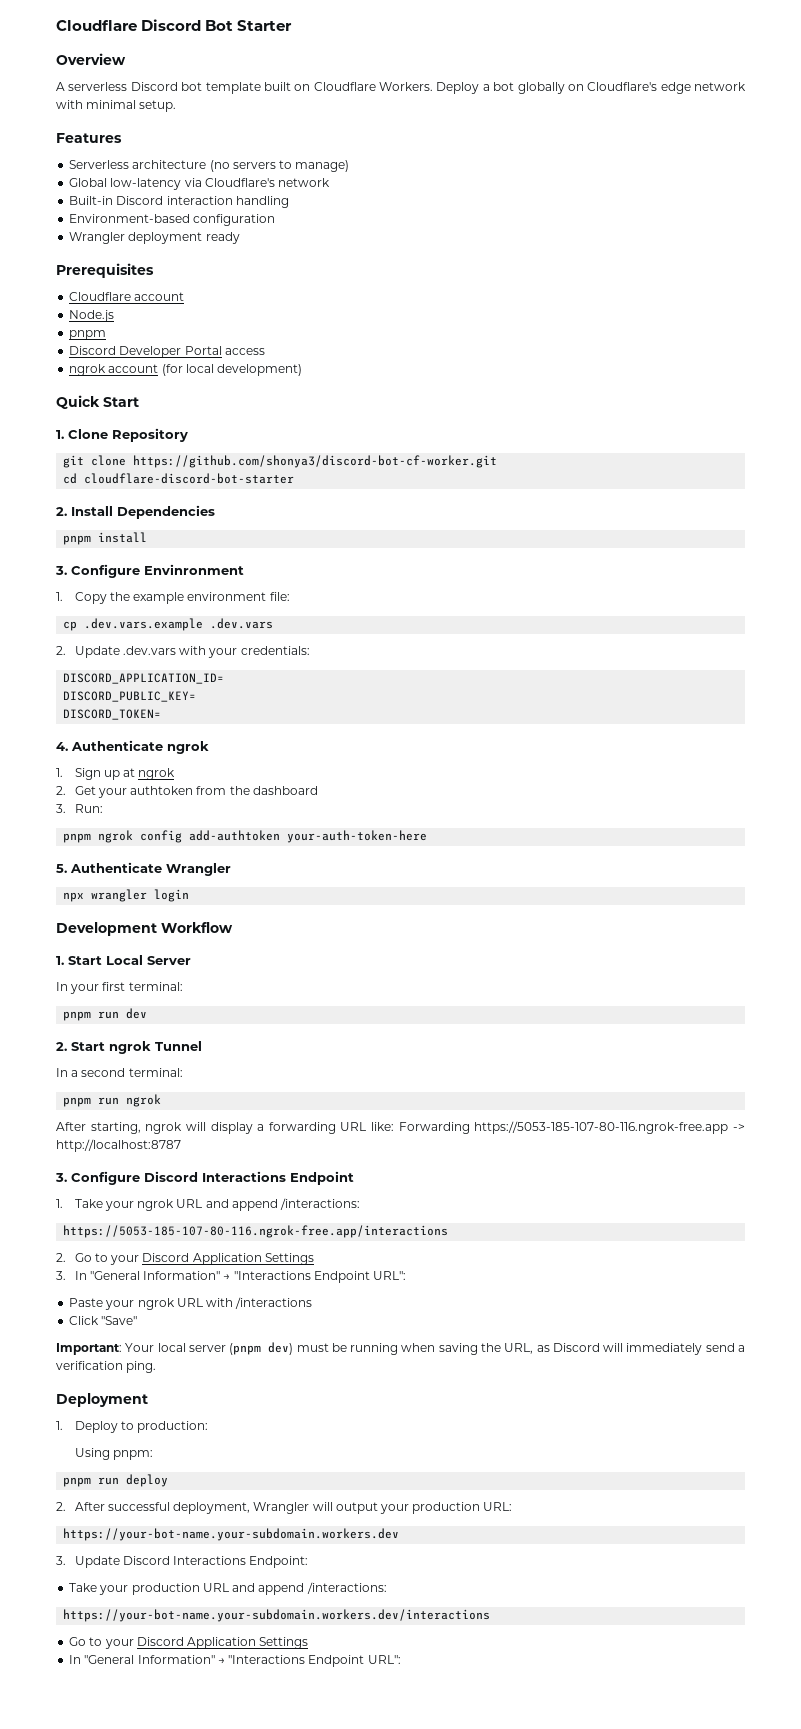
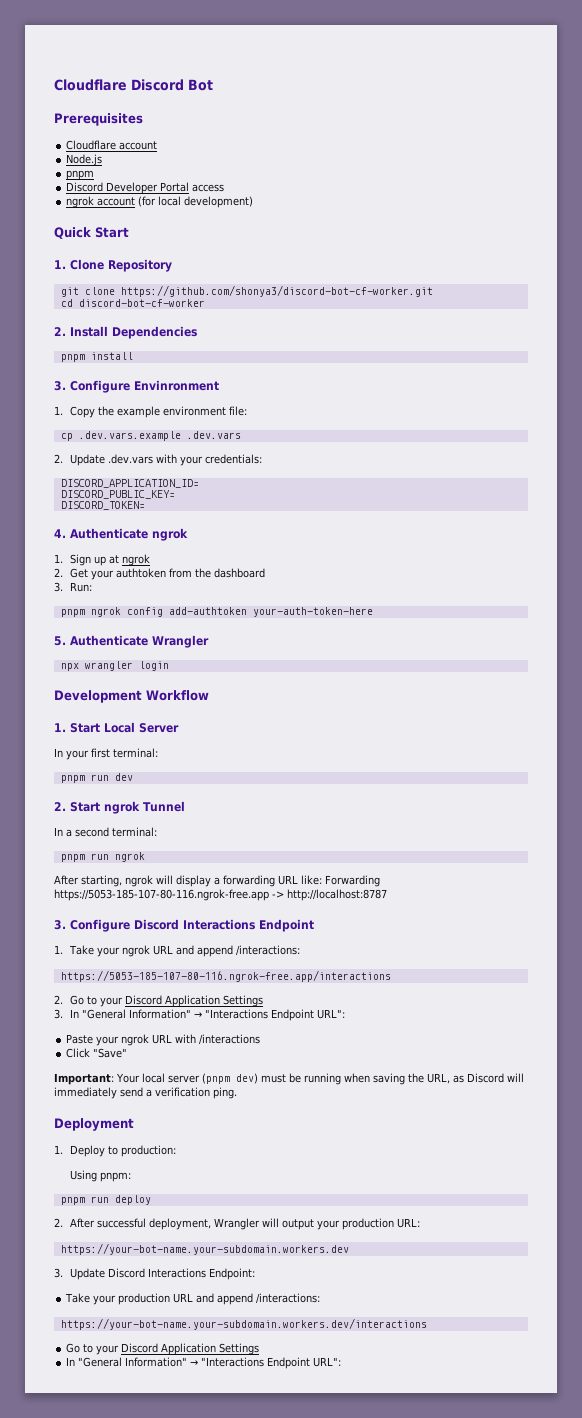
[237,20,293,31] [56,53,126,65] [56,82,746,94] [56,100,177,112] [56,133,122,143] [69,160,350,172] [69,178,331,190] [69,196,289,208] [69,214,276,226] [69,232,240,244] Starter // Overview // A serverless Discord bot template built on Cloudflare Workers. Deploy a bot globally on Cloudflare's edge network with minimal setup. // Features // Serverless architecture (no servers to manage) // Global low-latency via Cloudflare's network // Built-in Discord interaction handling // Environment-based configuration // Wrangler deployment ready -> (213, 85) none
[84,473,295,484] cloudflare-discord-bot-starter -> [78,299,205,307] discord-bot-cf-worker

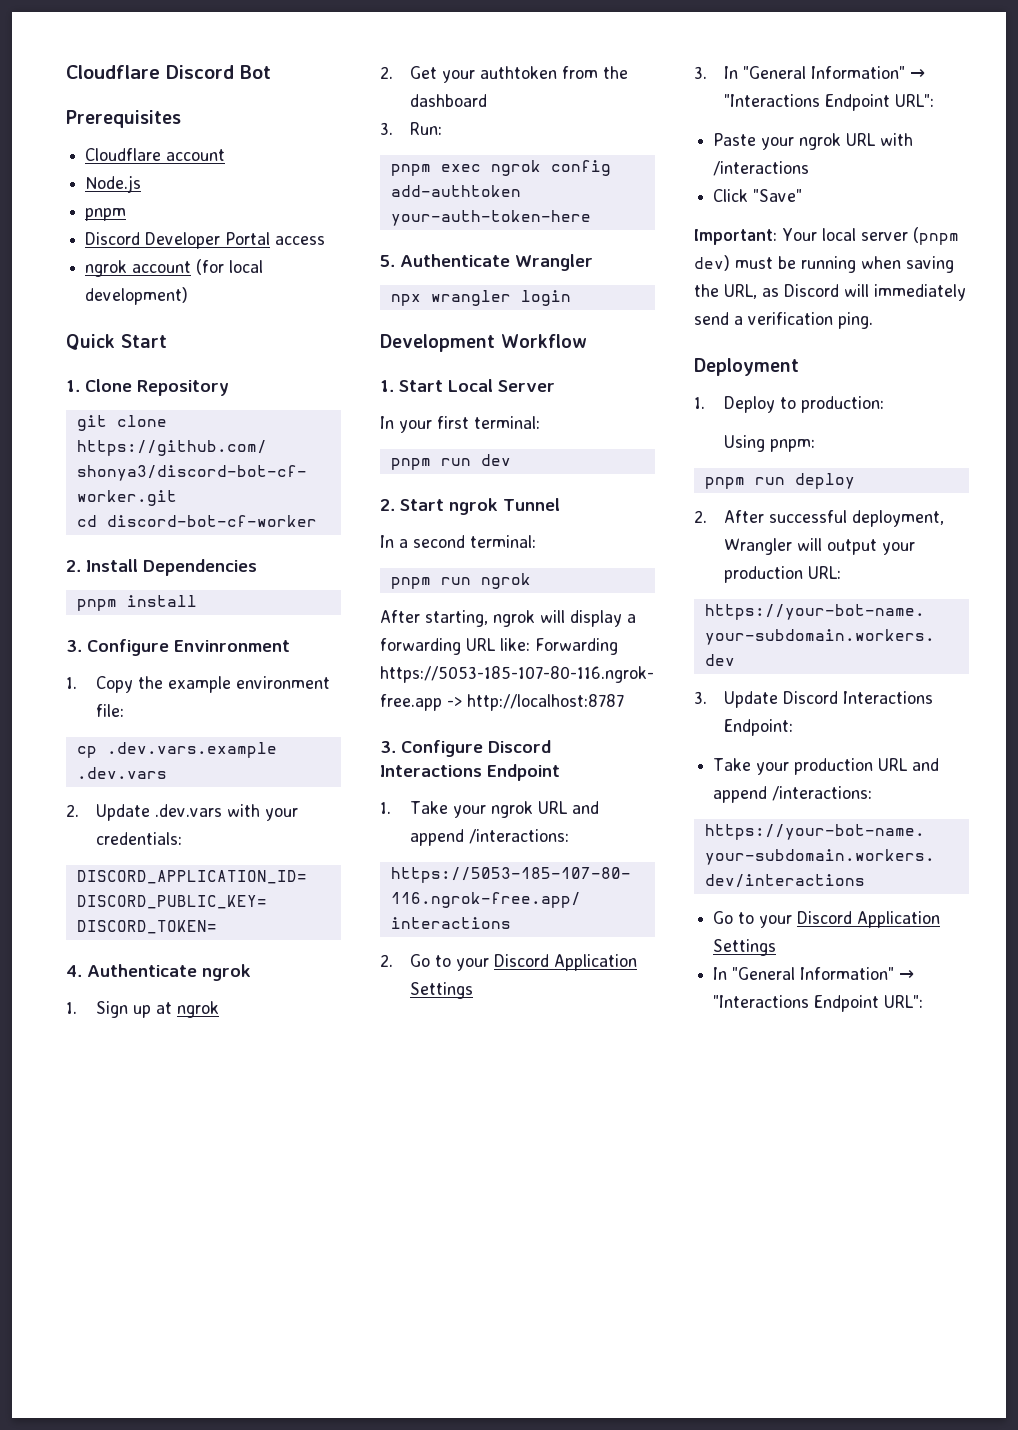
(85, 613) none -> [440,164,481,172] exec

